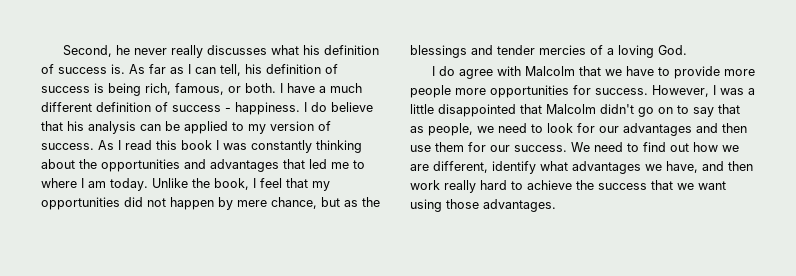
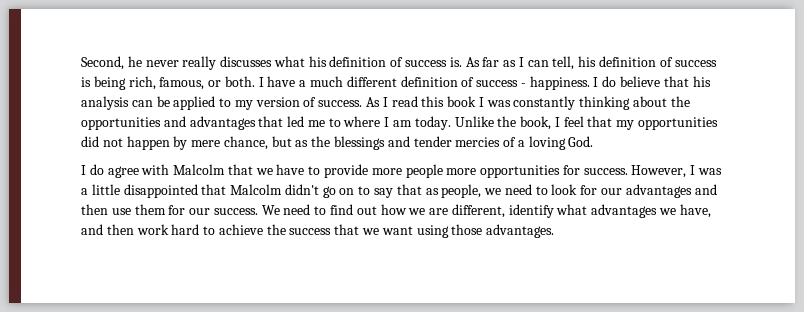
[444,180,476,193] really -> (169, 229) none

